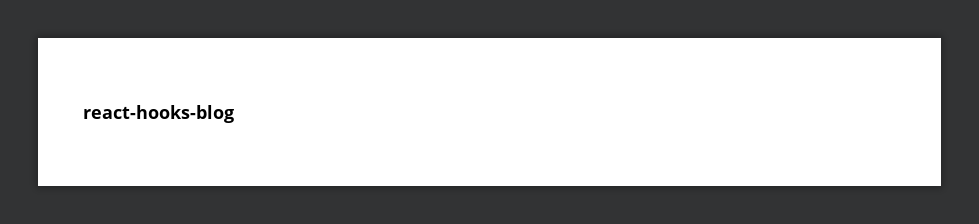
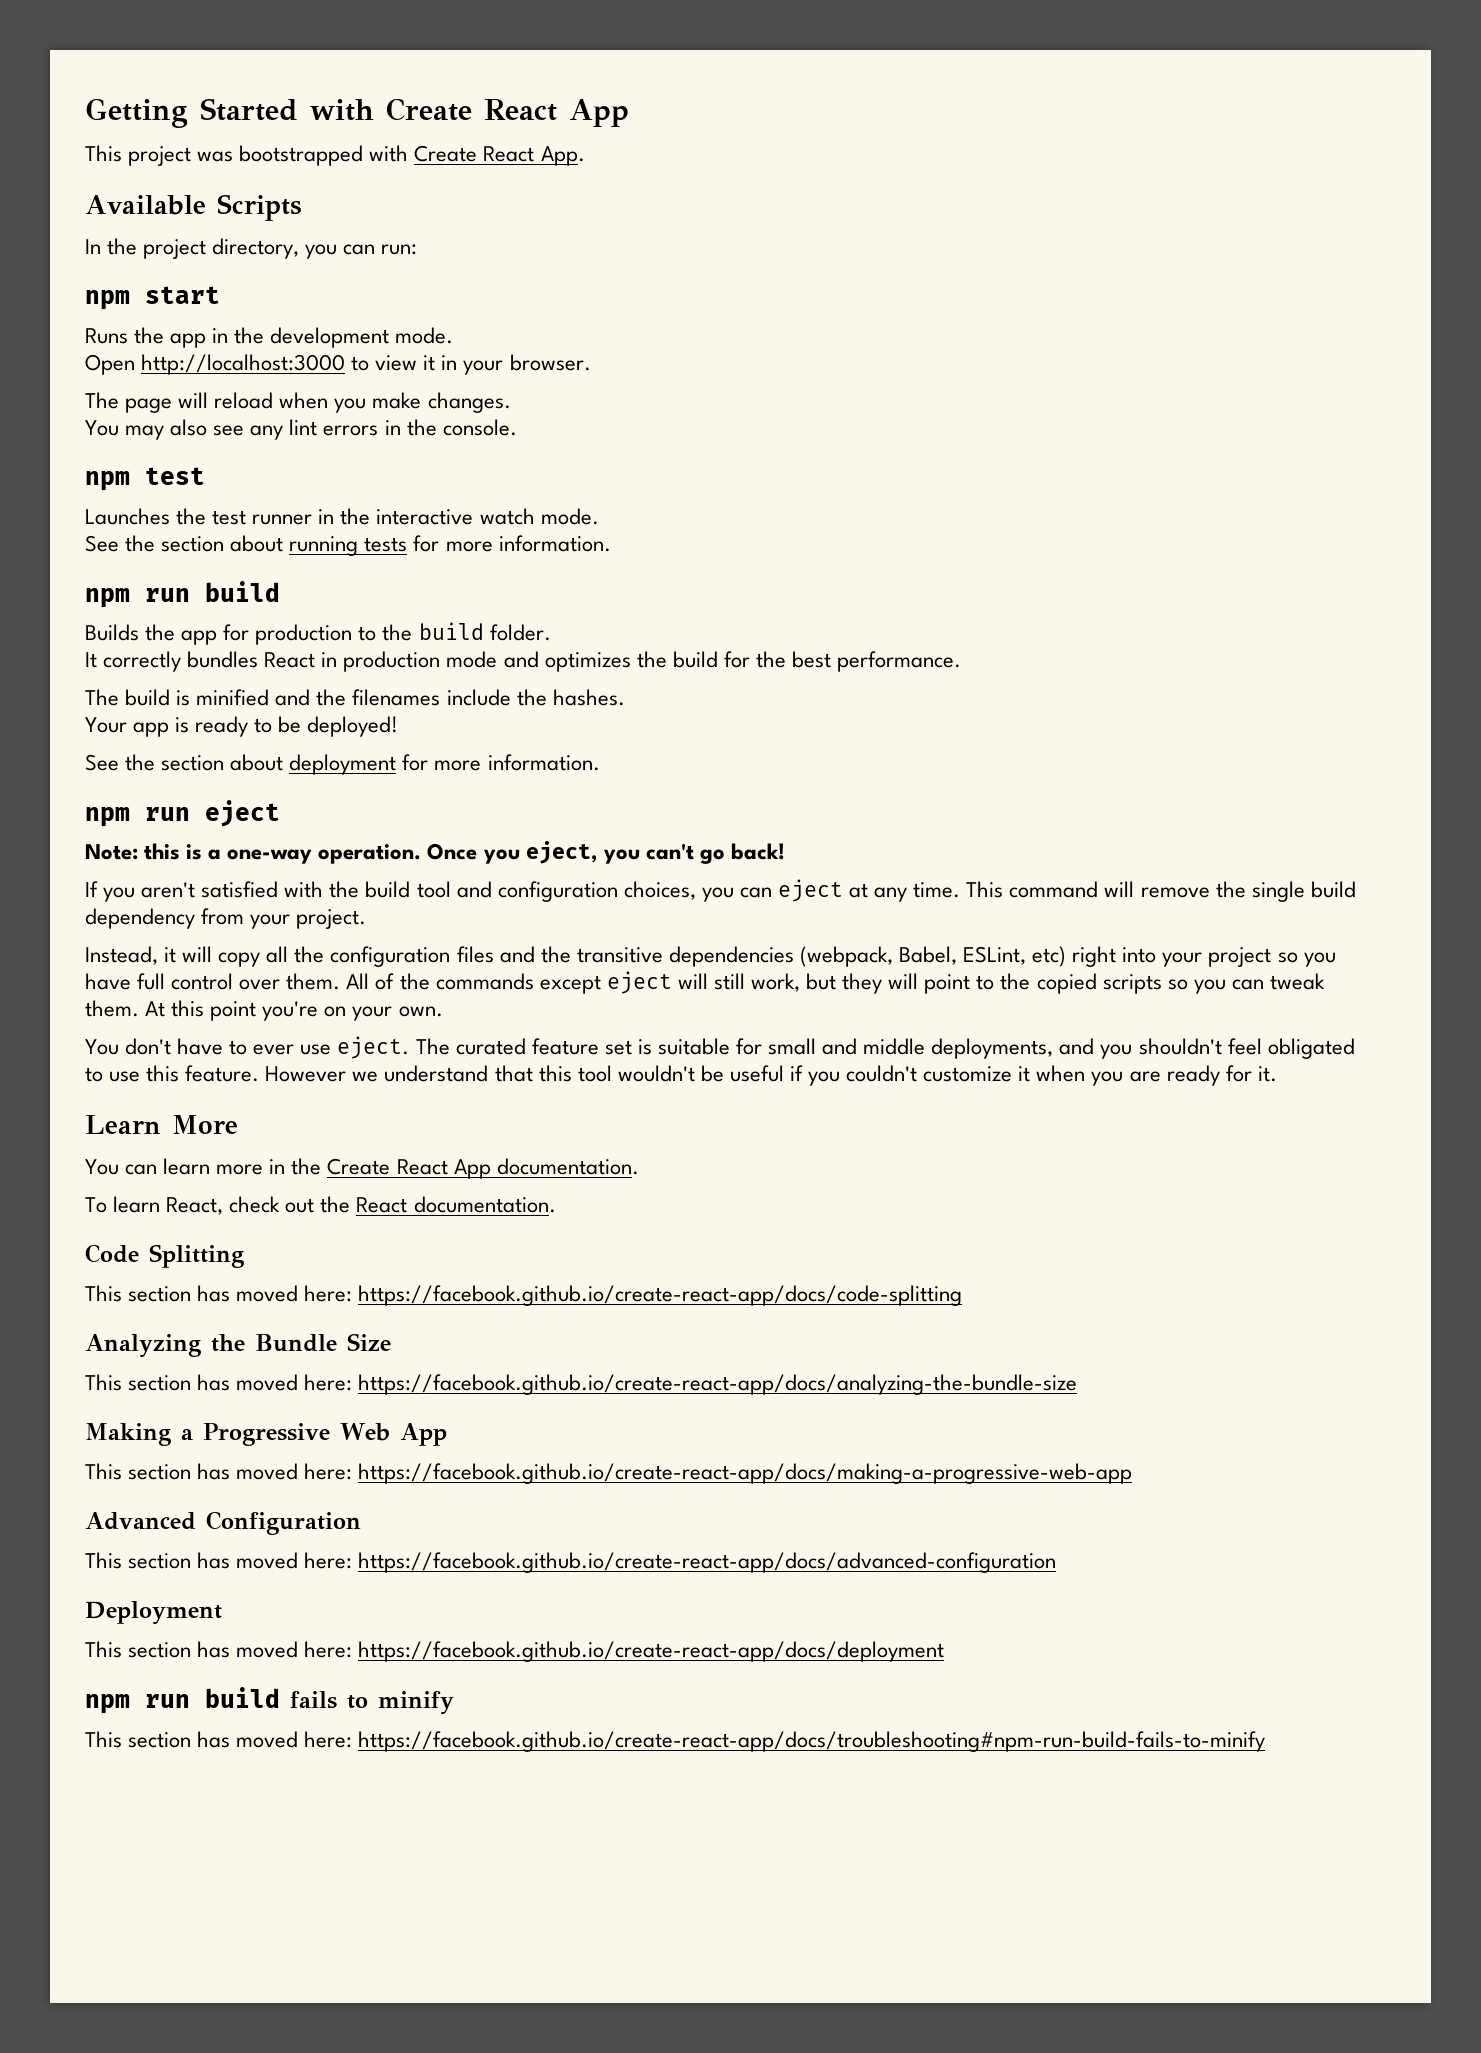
[83,105,234,123] react-hooks-blog -> [85,98,629,128] [85,145,585,166] [85,194,302,221] [85,238,418,259] [85,286,220,310] [85,327,454,348] [85,354,591,375] [85,392,511,413] [85,419,517,440] [85,467,205,491] [85,508,599,525] [85,535,611,556] [85,581,280,608] [85,622,551,645] [85,651,962,672] [85,689,625,706] [85,716,399,737] [85,754,600,775] [85,800,280,827] [85,841,785,864] [85,879,1356,902] [85,908,367,929] [85,946,1336,967] [85,971,1325,994] [85,1000,443,1021] [85,1036,1355,1059] [85,1065,1277,1086] [85,1115,238,1134] [85,1158,639,1179] [85,1196,556,1215] [85,1244,244,1268] [85,1285,963,1306] [85,1333,391,1358] [85,1374,1078,1395] [85,1423,447,1446] [85,1463,1133,1484] [85,1511,361,1535] [85,1552,1057,1573] [85,1601,222,1625] [85,1641,945,1662] [85,1687,454,1715] [85,1731,1266,1752] Getting Started with Create React App // This project was bootstrapped with Create React App. // Available Scripts // In the project directory, you can run: // npm start // Runs the app in the development mode. // Open http://localhost:3000 to view it in your browser. // The page will reload when you make changes. // You may also see any lint errors in the console. // npm test // Launches the test runner in the interactive watch mode. // See the section about running tests for more information. // npm run build // Builds the app for production to the build folder. // It correctly bundles React in production mode and optimizes the build for the best performance. // The build is minified and the filenames include the hashes. // Your app is ready to be deployed! // See the section about deployment for more information. // npm run eject // Note: this is a one-way operation. Once you eject, you can't go back! // If you aren't satisfied with the build tool and configuration choices, you can eject at any time. This command will remove the single build dependency from your project. // Instead, it will copy all the configuration files and the transitive dependencies (webpack, Babel, ESLint, etc) right into your project so you have full control over them. All of the commands except eject will still work, but they will point to the copied scripts so you can tweak them. At this point you're on your own. // You don't have to ever use eject. The curated feature set is suitable for small and middle deployments, and you shouldn't feel obligated to use this feature. However we understand that this tool wouldn't be useful if you couldn't customize it when you are ready for it. // Learn More // You can learn more in the Create React App documentation. // To learn React, check out the React documentation. // Code Splitting // This section has moved here: https://facebook.github.io/create-react-app/docs/code-splitting // Analyzing the Bundle Size // This section has moved here: https://facebook.github.io/create-react-app/docs/analyzing-the-bundle-size // Making a Progressive Web App // This section has moved here: https://facebook.github.io/create-react-app/docs/making-a-progressive-web-app // Advanced Configuration // This section has moved here: https://facebook.github.io/create-react-app/docs/advanced-configuration // Deployment // This section has moved here: https://facebook.github.io/create-react-app/docs/deployment // npm run build fails to minify // This section has moved here: https://facebook.github.io/create-react-app/docs/troubleshooting#npm-run-build-fails-to-minify

